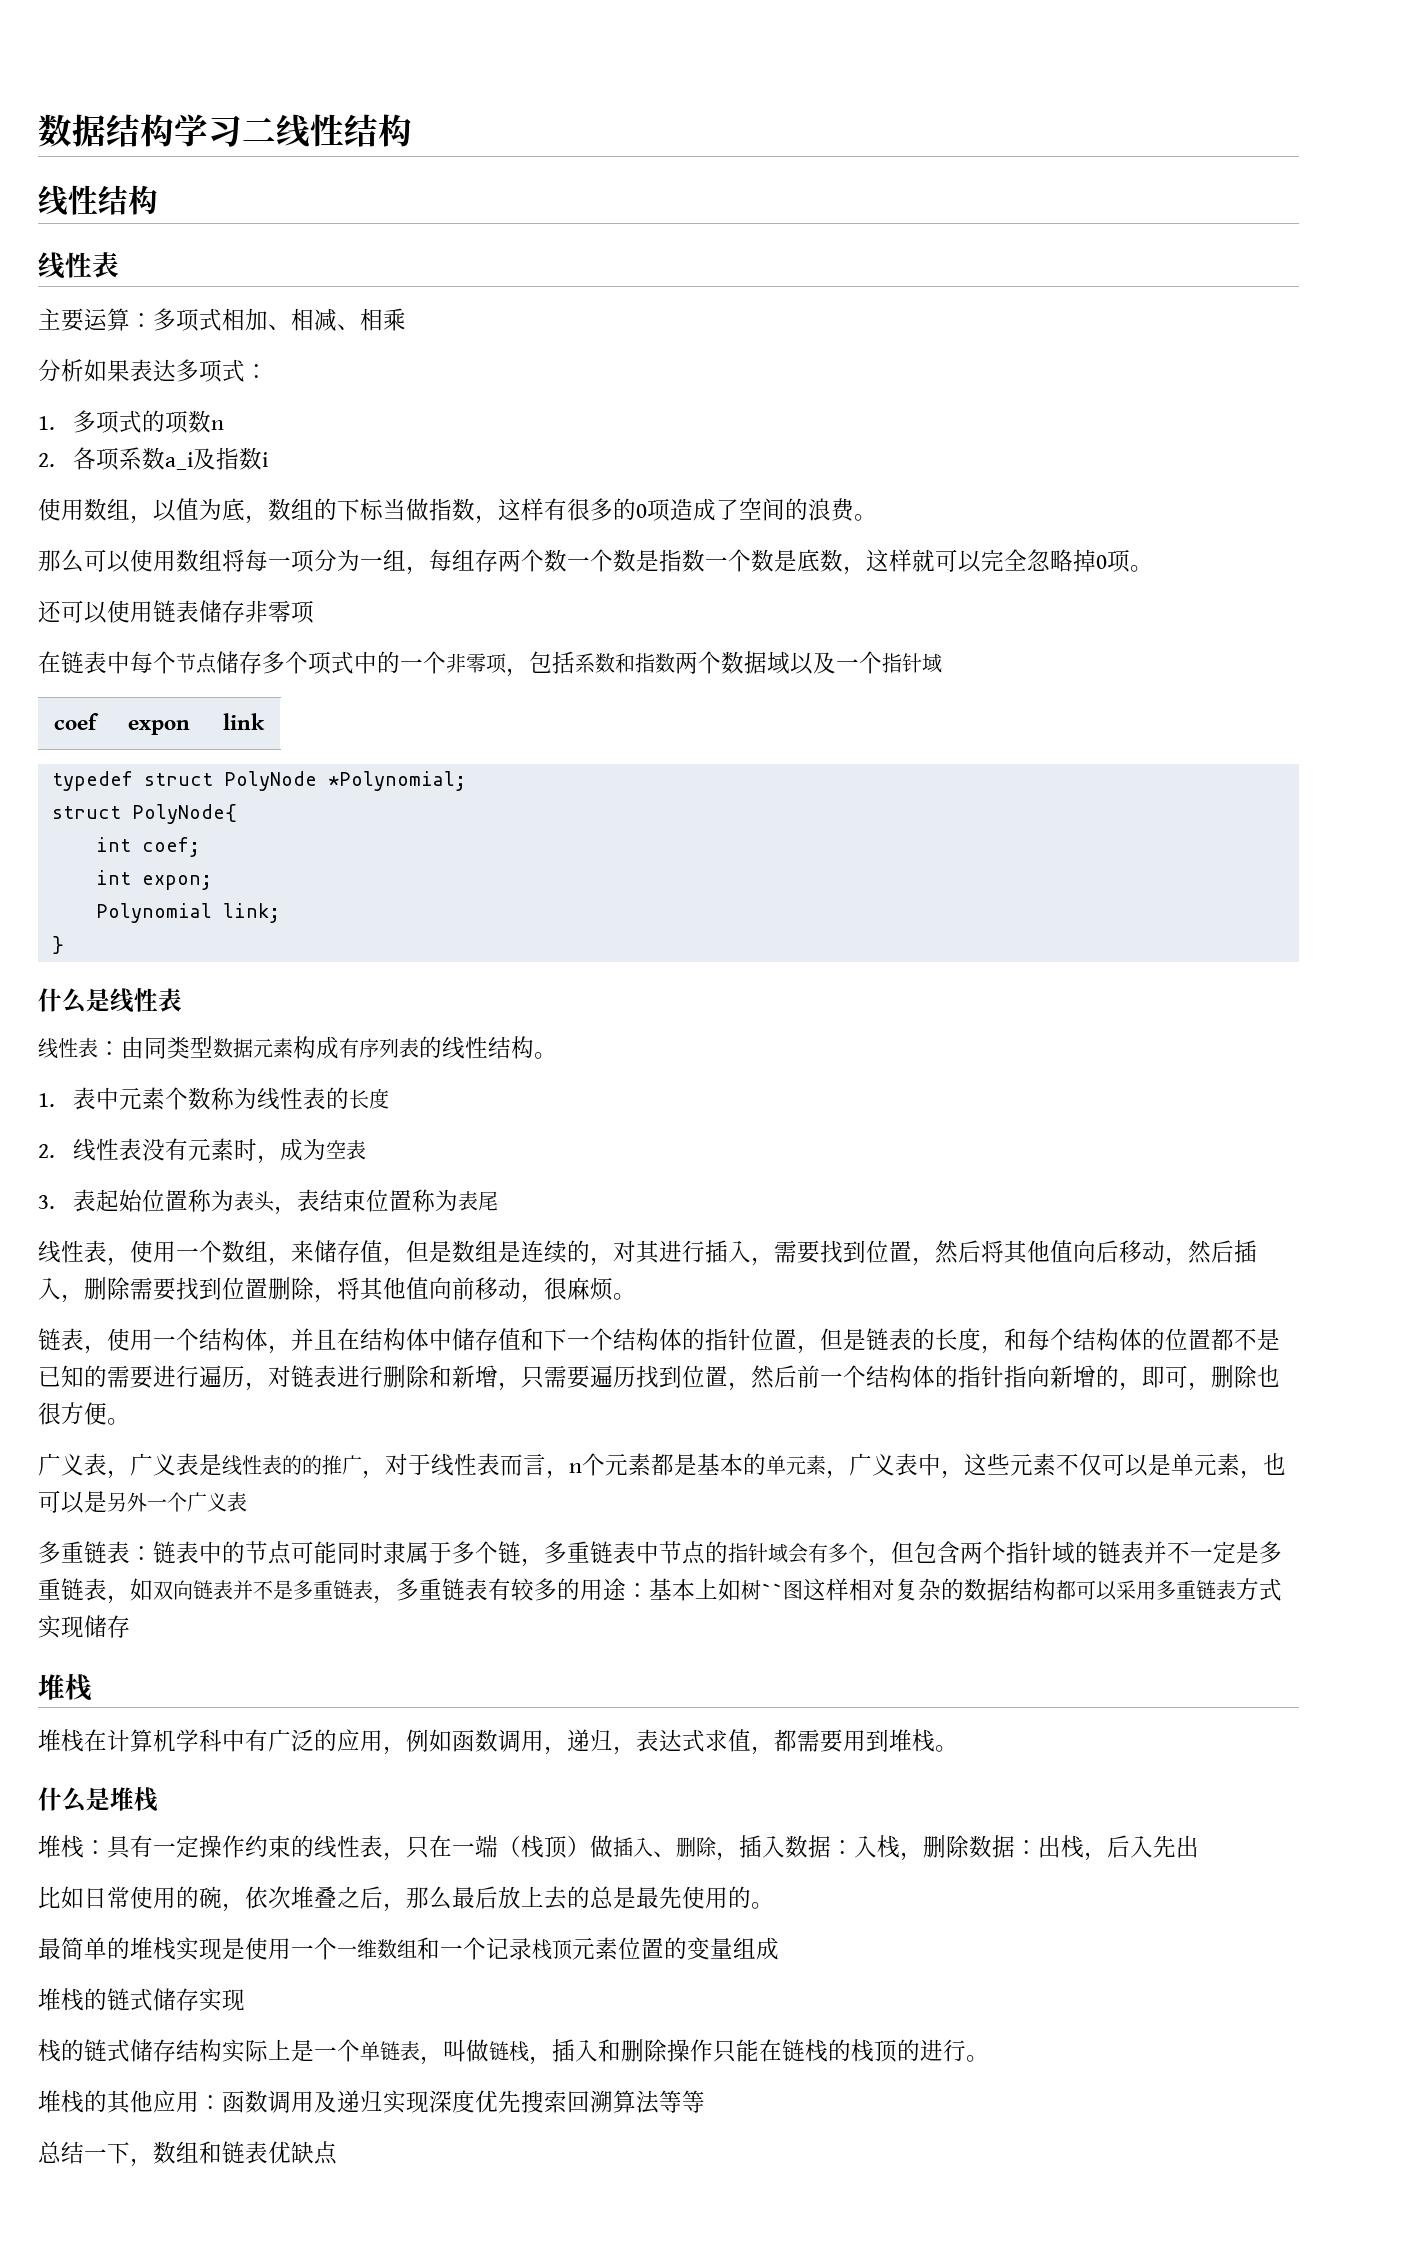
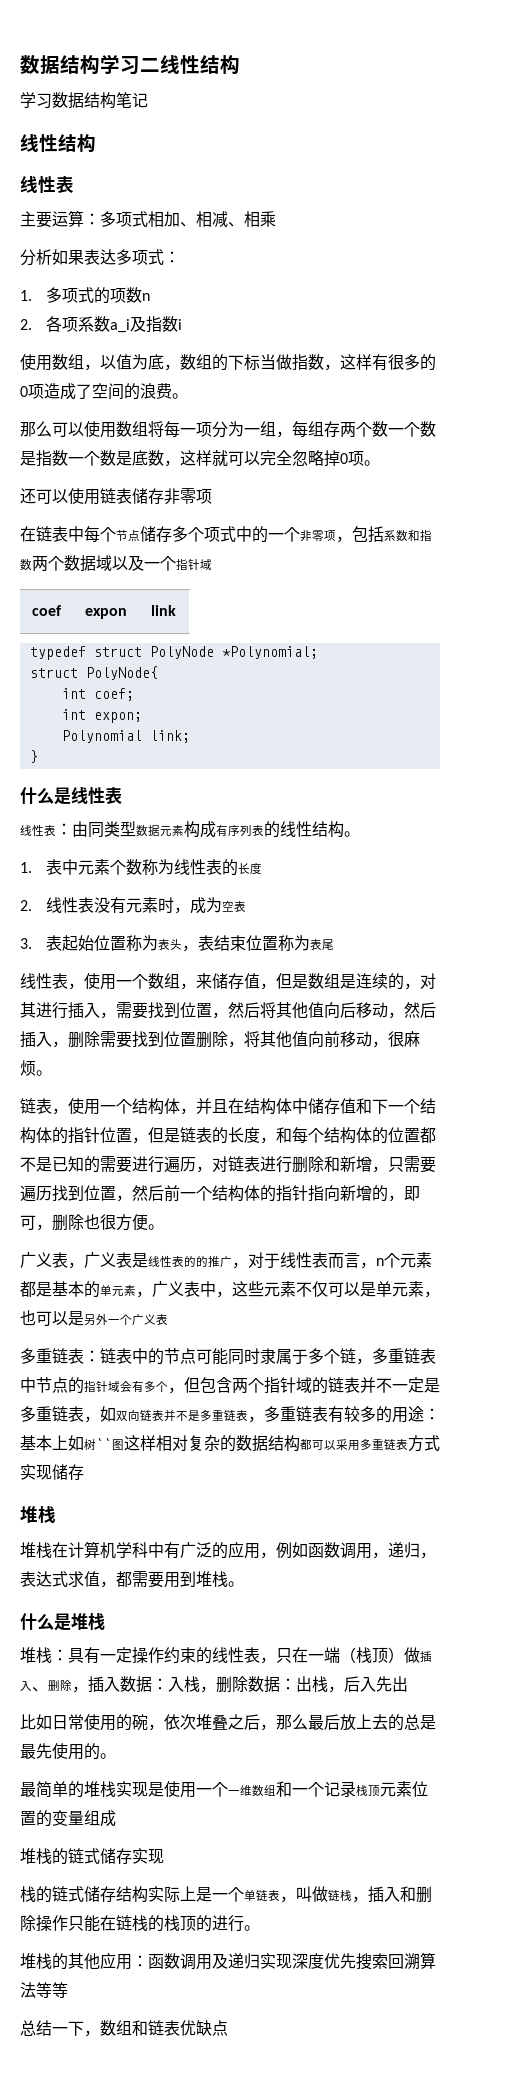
(412, 130) none -> [20,92,148,109] // 学习数据结构笔记

